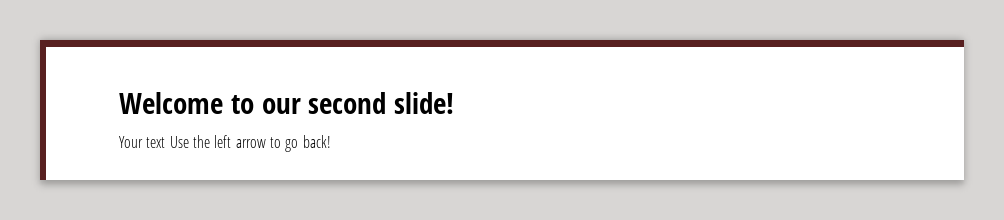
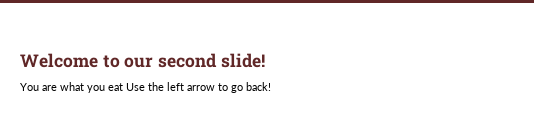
[119,136,166,148] Your text -> [20,82,123,93] You are what you eat

